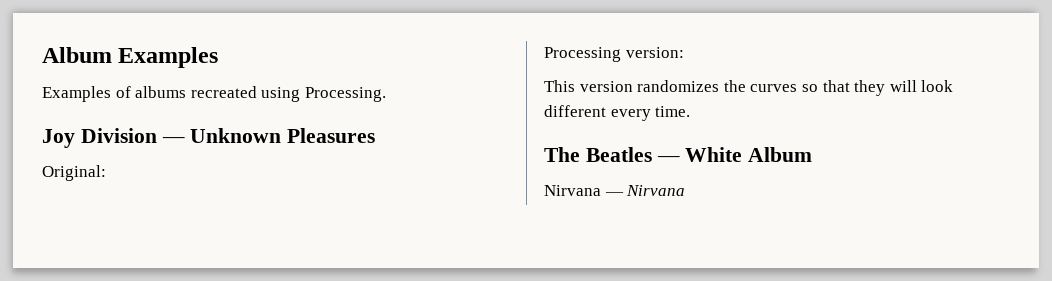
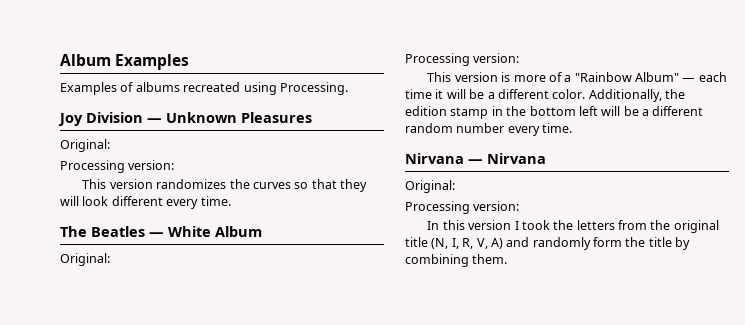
[544,185,686,196] Nirvana — Nirvana -> [60,253,110,266] [405,53,520,66] [427,72,727,82] [405,89,685,102] [405,106,704,119] [405,123,573,136] [405,153,546,164] [405,180,455,193] [405,201,520,214] [427,220,719,233] [405,237,691,250] [405,254,508,267] Original: // Processing version: // This version is more of a "Rainbow Album" — each time it will be a different color. Additionally, the edition stamp in the bottom left will be a different random number every time. // Nirvana — Nirvana // Original: // Processing version: // In this version I took the letters from the original title (N, I, R, V, A) and randomly form the title by combining them.

